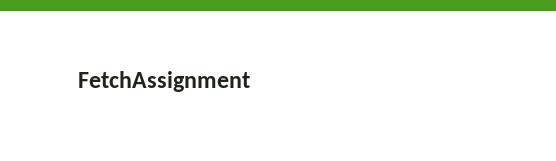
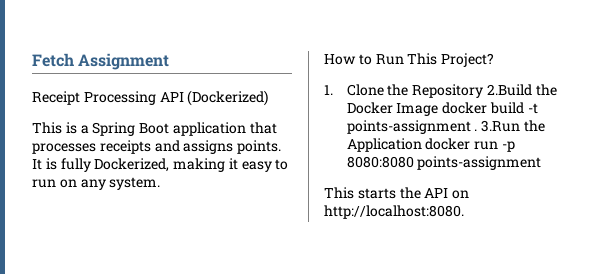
[78,71,250,92] FetchAssignment -> [32,53,170,70] [32,90,269,106] [32,122,277,136] [32,140,282,154] [32,158,289,172] [32,177,161,190] [324,53,495,67] [324,84,557,98] [346,102,538,116] [346,120,546,134] [346,138,516,152] [346,156,542,170] [324,187,470,199] [324,205,464,219] Fetch Assignment // Receipt Processing API (Dockerized) // This is a Spring Boot application that processes receipts and assigns points. It is fully Dockerized, making it easy to run on any system. // How to Run This Project? // 1. Clone the Repository 2.Build the Docker Image docker build -t points-assignment . 3.Run the Application docker run -p 8080:8080 points-assignment // This starts the API on http://localhost:8080.

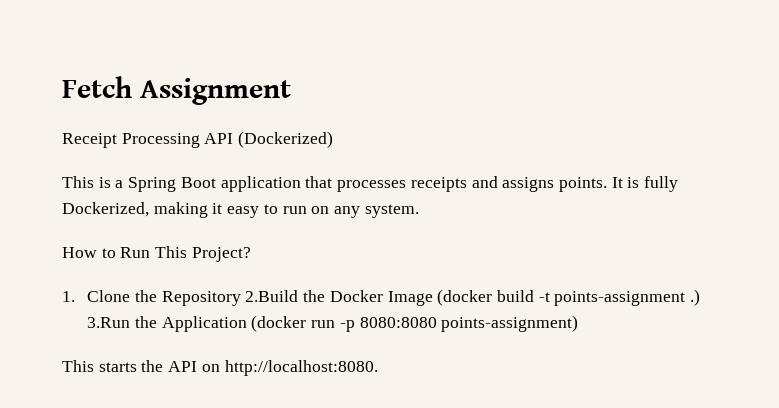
[442,102,488,114] docker -> [437,289,493,306] (docker
[474,129,478,131] . -> [690,289,701,306] .)
[425,138,471,150] docker -> [251,315,307,332] (docker
[417,156,542,170] points-assignment -> [441,315,579,332] points-assignment)

